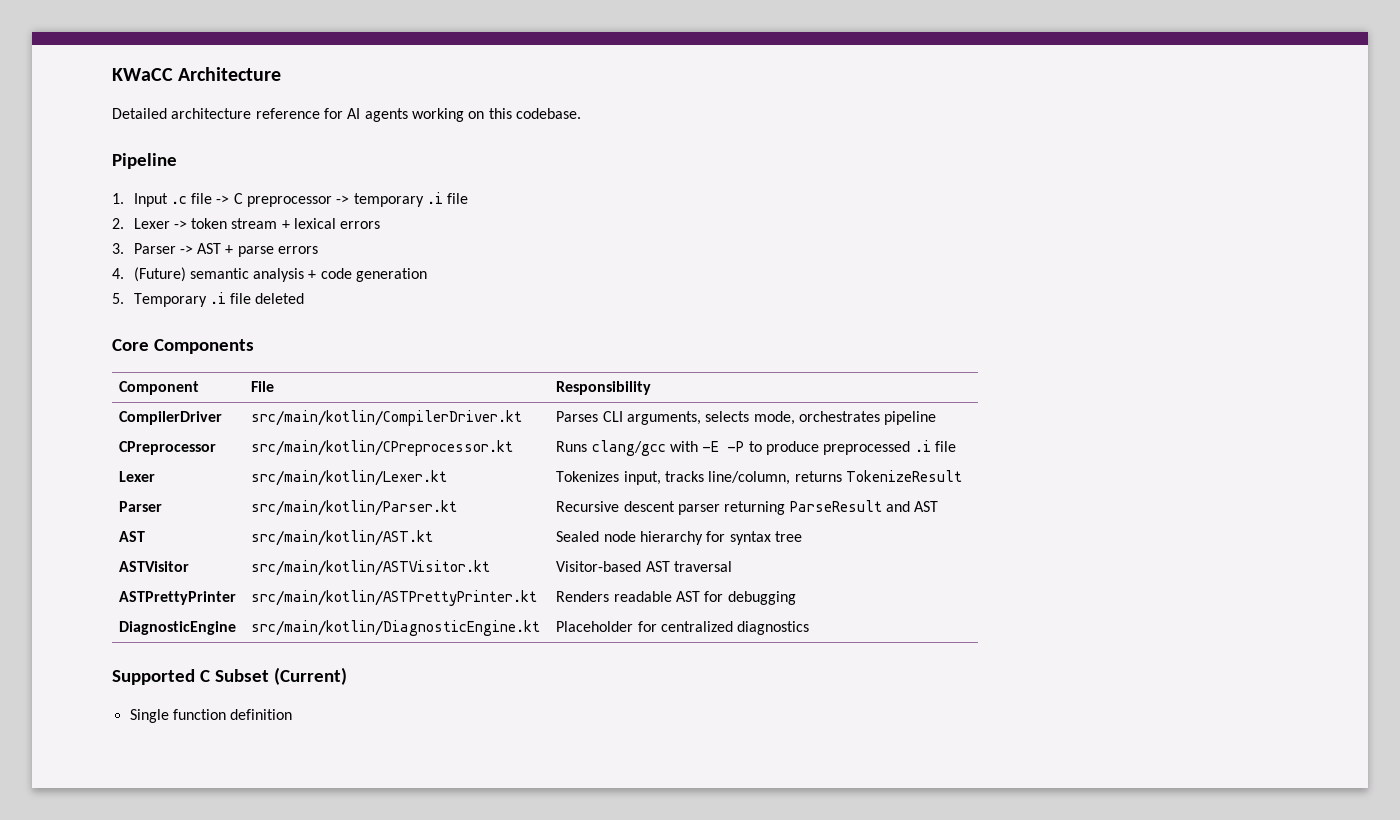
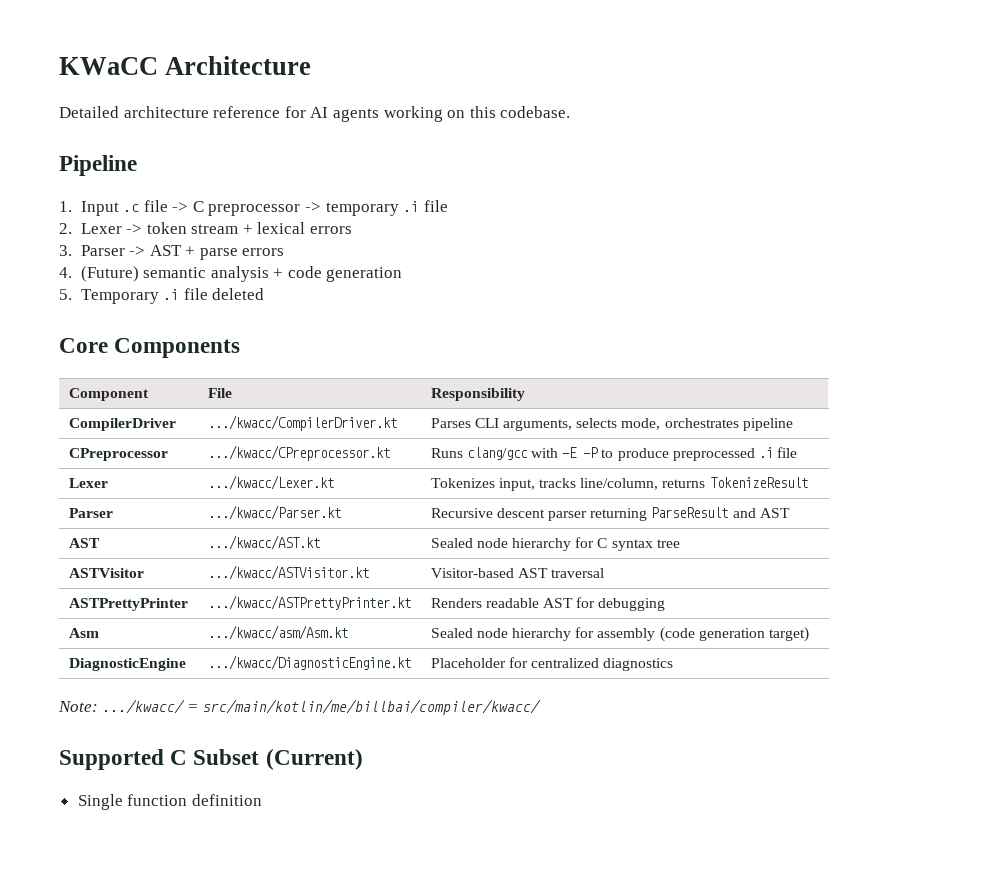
[251,410,523,426] src/main/kotlin/CompilerDriver.kt -> [207,415,397,431] .../kwacc/CompilerDriver.kt
[251,440,514,456] src/main/kotlin/CPreprocessor.kt -> [207,445,390,461] .../kwacc/CPreprocessor.kt
[251,470,448,486] src/main/kotlin/Lexer.kt -> [207,475,334,490] .../kwacc/Lexer.kt
[251,500,458,516] src/main/kotlin/Parser.kt -> [207,505,341,520] .../kwacc/Parser.kt
[251,530,434,546] [556,531,726,545] src/main/kotlin/AST.kt | Sealed node hierarchy for -> [207,535,320,550] [430,537,608,551] .../kwacc/AST.kt | Sealed node hierarchy for C
[251,560,491,576] src/main/kotlin/ASTVisitor.kt -> [207,565,369,580] .../kwacc/ASTVisitor.kt
[251,590,538,606] src/main/kotlin/ASTPrettyPrinter.kt -> [207,595,411,610] .../kwacc/ASTPrettyPrinter.kt
(796, 598) none -> [68,628,99,638] [207,625,348,640] [430,627,809,642] // Asm | .../kwacc/asm/Asm.kt | Sealed node hierarchy for assembly (code generation target)
[251,620,541,636] src/main/kotlin/DiagnosticEngine.kt -> [207,655,411,670] .../kwacc/DiagnosticEngine.kt
(810, 628) none -> [58,699,541,715] // Note: .../kwacc/ = src/main/kotlin/me/billbai/compiler/kwacc/

